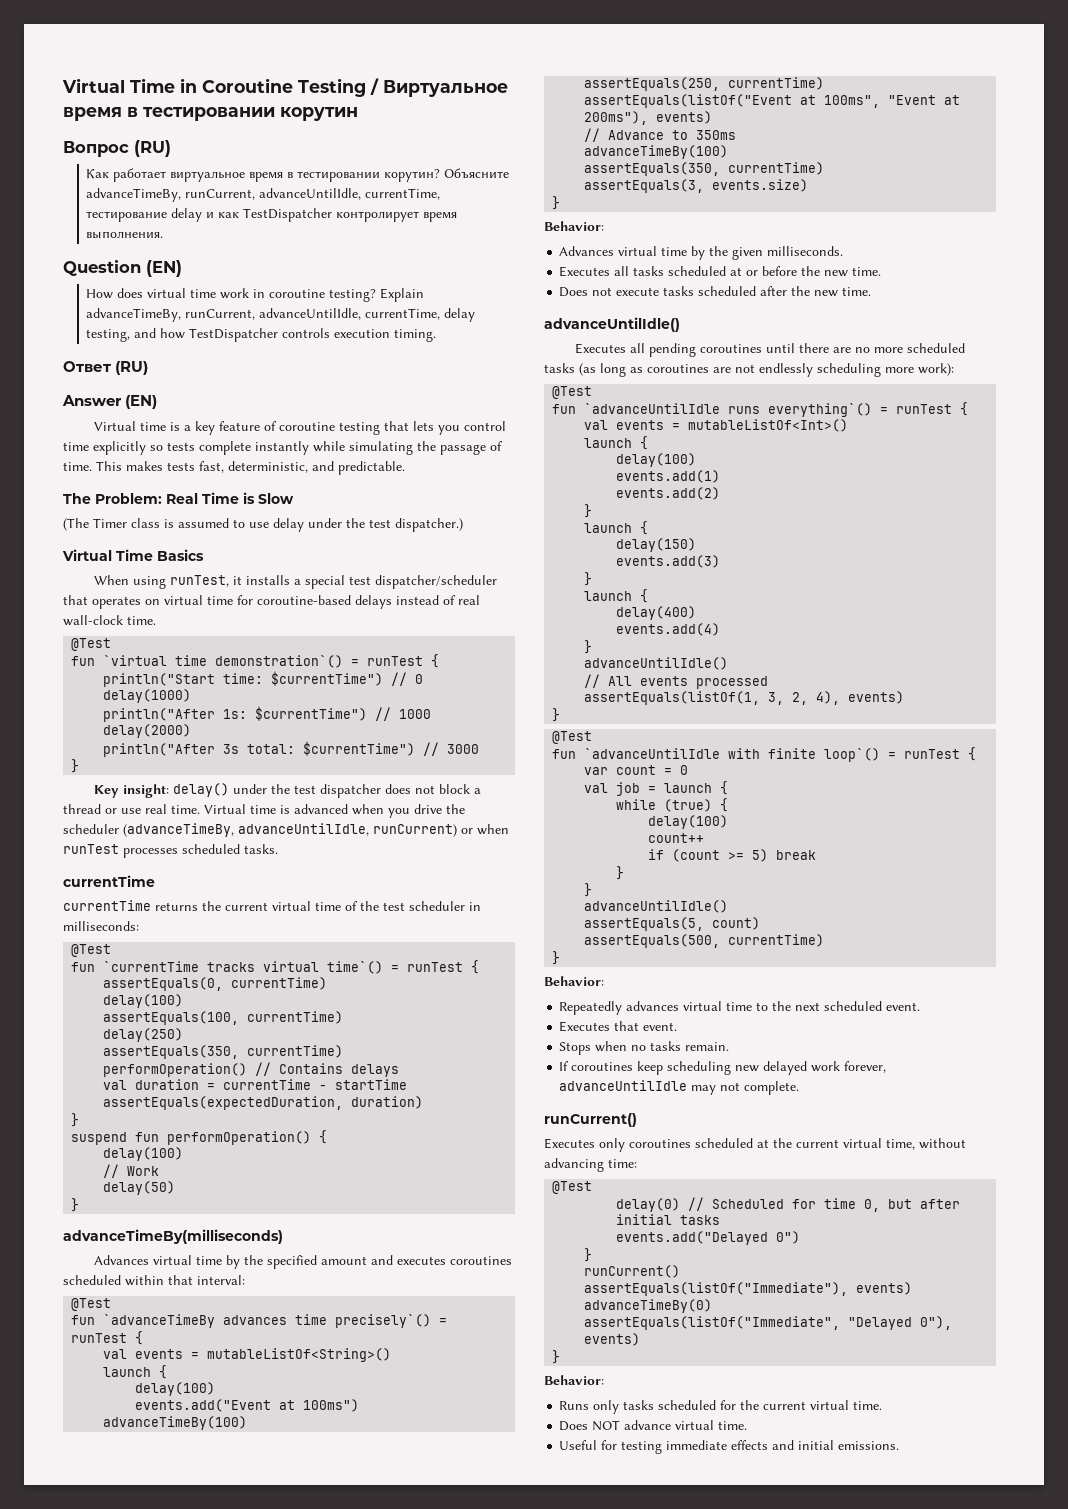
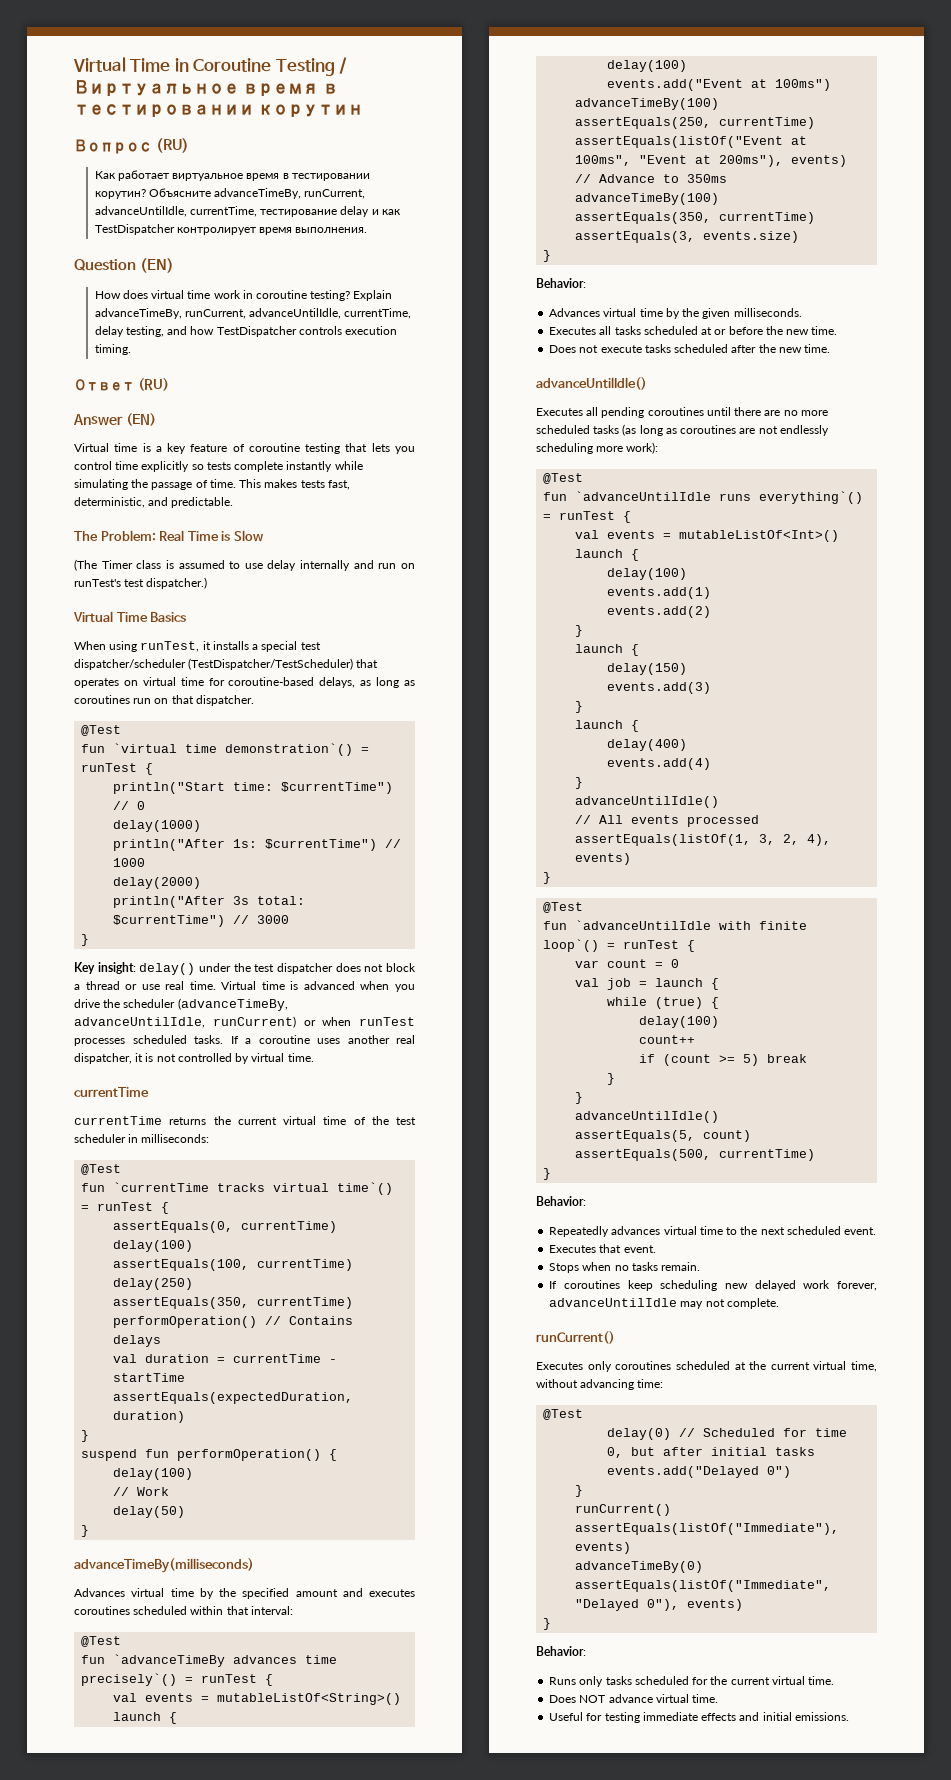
[308,518,365,528] under the -> [300,560,415,571] [74,579,121,587] internally and run on runTest's
(497, 582) none -> [188,658,354,670] (TestDispatcher/TestScheduler)
[355,595,480,609] [63,615,156,626] delays instead of real wall-clock time. -> [319,677,416,688] [74,695,254,706] delays, as long as coroutines run on that dispatcher.
(278, 849) none -> [230,1035,415,1044] [74,1053,314,1064] If a coroutine uses another real dispatcher, it is not controlled by virtual time.

